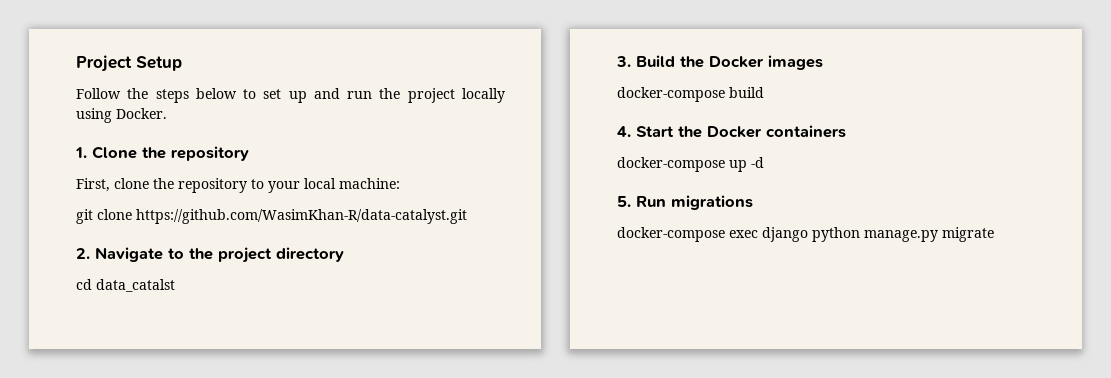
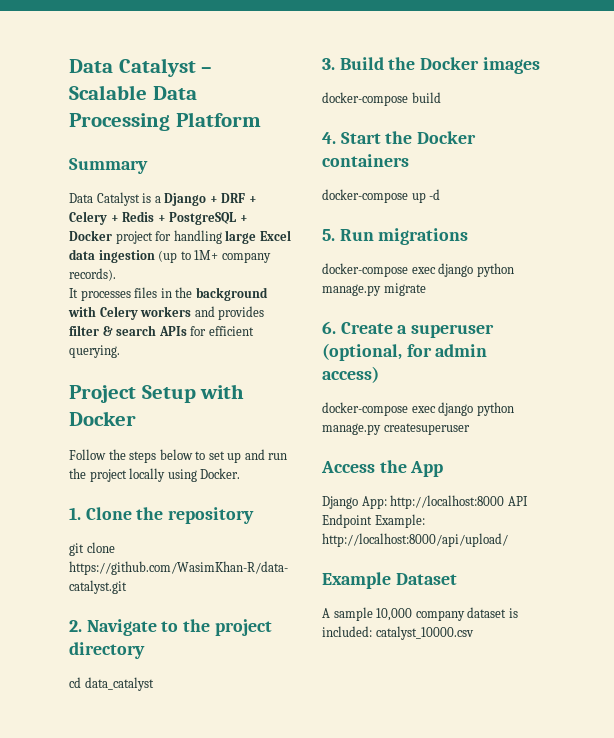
(76, 63) none -> [69,58,213,77] [69,85,197,100] [69,112,261,131] [69,158,148,174] [69,192,257,206] [69,211,248,225] [69,230,291,244] [69,249,271,263] [69,268,116,281] [69,287,268,301] [68,306,265,320] [69,325,254,336] [69,345,120,358] Data Catalyst – Scalable Data Processing Platform // Summary // Data Catalyst is a Django + DRF + Celery + Redis + PostgreSQL + Docker project for handling large Excel data ingestion (up to 1M+ company records). // It processes files in the background with Celery workers and provides filter & search APIs for efficient querying. //
(182, 63) none -> [200,384,245,399] [69,411,136,426] with Docker
[76,178,400,193] // First, clone the repository to your local machine: -> (255, 515) none
[96,279,175,292] data_catalst -> [84,677,154,691] data_catalyst
(994, 234) none -> [322,321,495,338] [322,343,488,361] [322,366,379,383] [322,402,514,416] [322,423,470,435] [321,460,444,477] [322,495,528,509] [322,514,425,528] [322,533,508,547] [322,572,457,589] [322,607,518,621] [322,626,474,640] // 6. Create a superuser (optional, for admin access) // docker-compose exec django python manage.py createsuperuser // Access the App // Django App: http://localhost:8000 API Endpoint Example: http://localhost:8000/api/upload/ // Example Dataset // A sample 10,000 company dataset is included: catalyst_10000.csv

